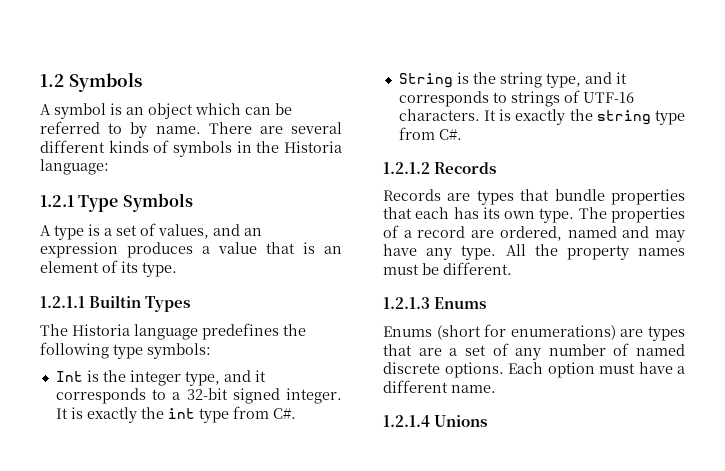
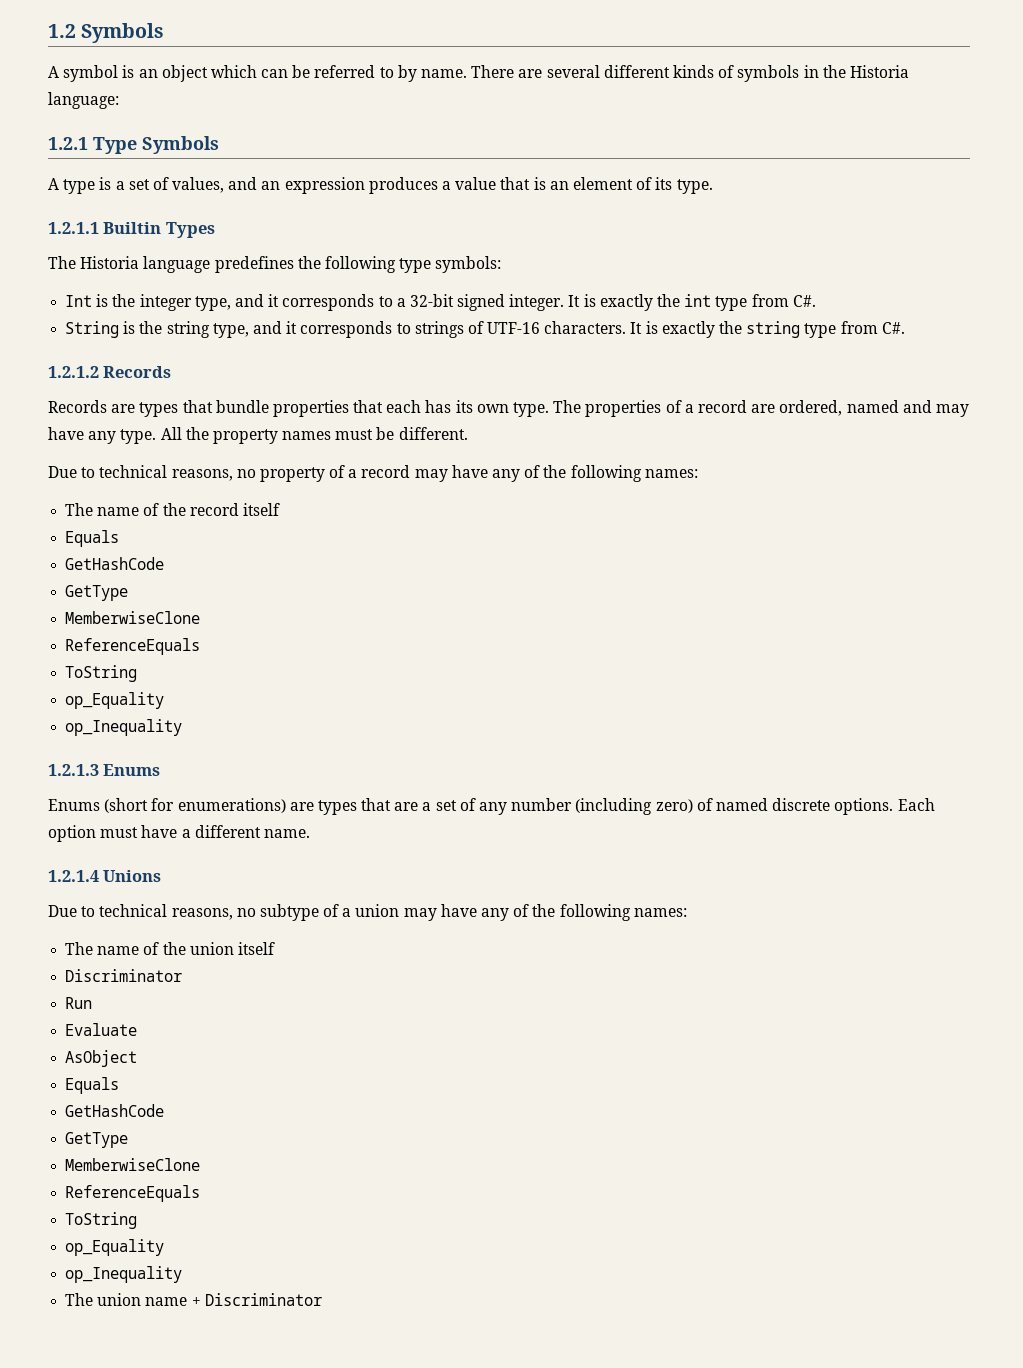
(512, 268) none -> [48,465,698,482] [65,503,280,516] [65,530,120,547] [65,557,165,570] [65,585,129,601] [65,611,201,624] [65,638,201,655] [65,665,138,682] [65,692,165,709] [65,719,183,736] // Due to technical reasons, no property of a record may have any of the following names: // The name of the record itself // Equals // GetHashCode // GetType // MemberwiseClone // ReferenceEquals // ToString // op_Equality // op_Inequality
(606, 350) none -> [575,798,693,815] (including zero)
(488, 421) none -> [48,904,687,921] [65,942,275,955] [65,969,183,982] [65,997,93,1009] [65,1023,138,1036] [65,1050,138,1067] [65,1077,120,1094] [65,1104,165,1117] [65,1132,129,1148] [65,1158,201,1171] [65,1185,201,1202] [65,1212,138,1229] [65,1239,165,1256] [65,1266,183,1283] [65,1293,322,1306] // Due to technical reasons, no subtype of a union may have any of the following names: // The name of the union itself // Discriminator // Run // Evaluate // AsObject // Equals // GetHashCode // GetType // MemberwiseClone // ReferenceEquals // ToString // op_Equality // op_Inequality // The union name + Discriminator

